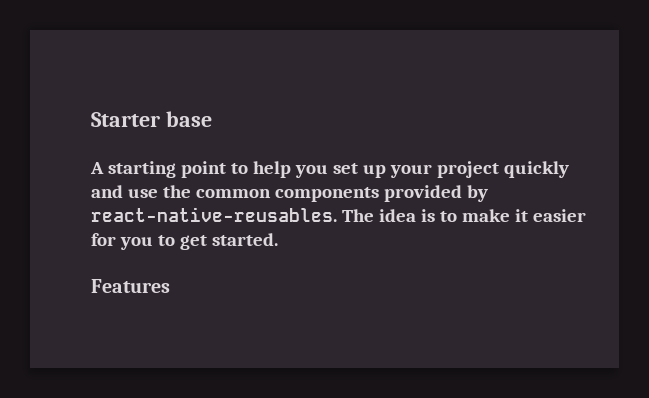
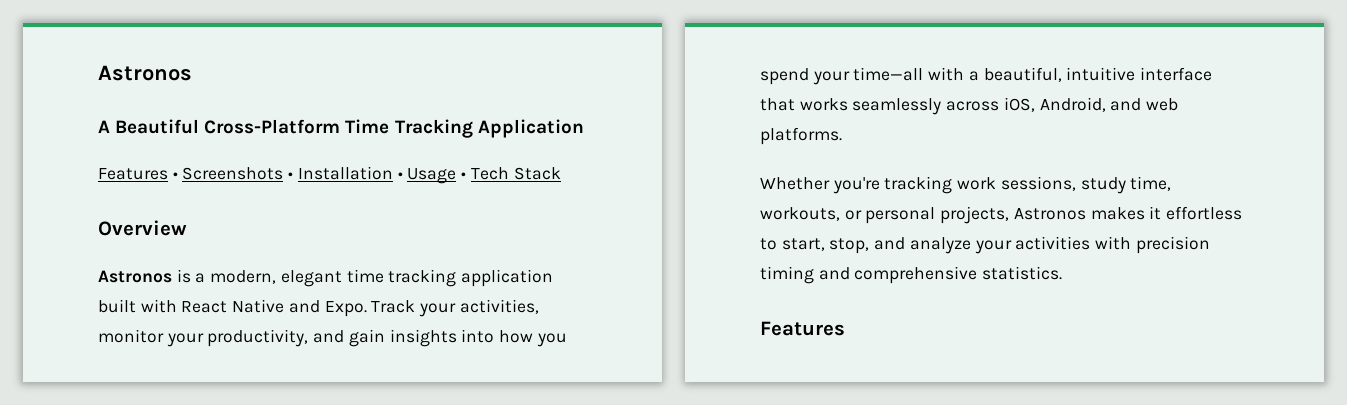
[91,111,212,127] Starter base -> [98,65,192,81] Astronos
[107,161,569,178] [91,185,488,202] [91,207,586,222] [91,233,278,250] starting point to help you set up your project quickly and use the common components provided by react-native-reusables. The idea is to make it easier for you to get started. -> [115,119,584,138] [98,166,561,184] [98,220,187,236] [98,269,554,287] [98,299,539,317] [98,329,567,347] [760,67,1213,85] [760,97,1179,115] [760,127,842,145] [760,176,1172,194] [760,206,1243,224] [760,236,1210,254] [760,266,1063,284] Beautiful Cross-Platform Time Tracking Application // Features • Screenshots • Installation • Usage • Tech Stack // Overview // Astronos is a modern, elegant time tracking application built with React Native and Expo. Track your activities, monitor your productivity, and gain insights into how you spend your time—all with a beautiful, intuitive interface that works seamlessly across iOS, Android, and web platforms. // Whether you're tracking work sessions, study time, workouts, or personal projects, Astronos makes it effortless to start, stop, and analyze your activities with precision timing and comprehensive statistics.

